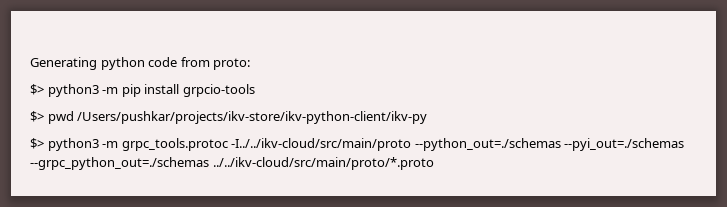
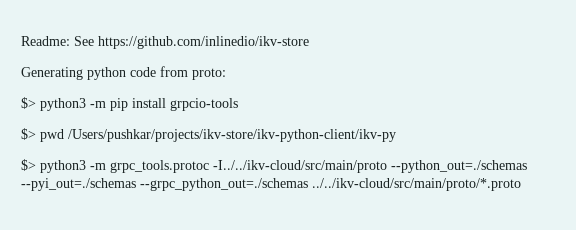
(30, 63) none -> [21,36,309,49] Readme: See https://github.com/inlinedio/ikv-store //

